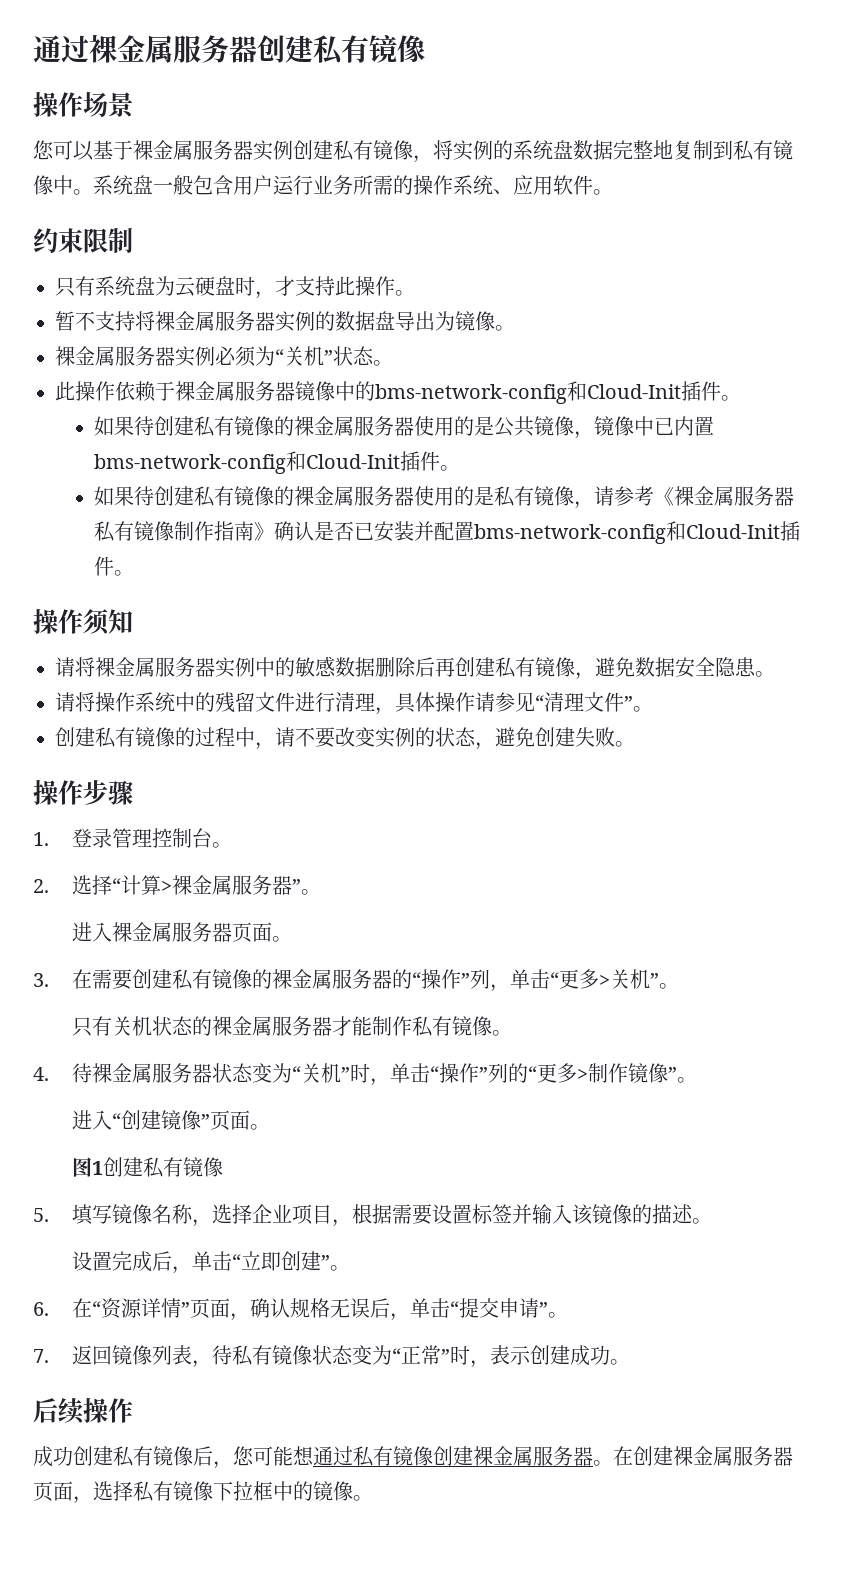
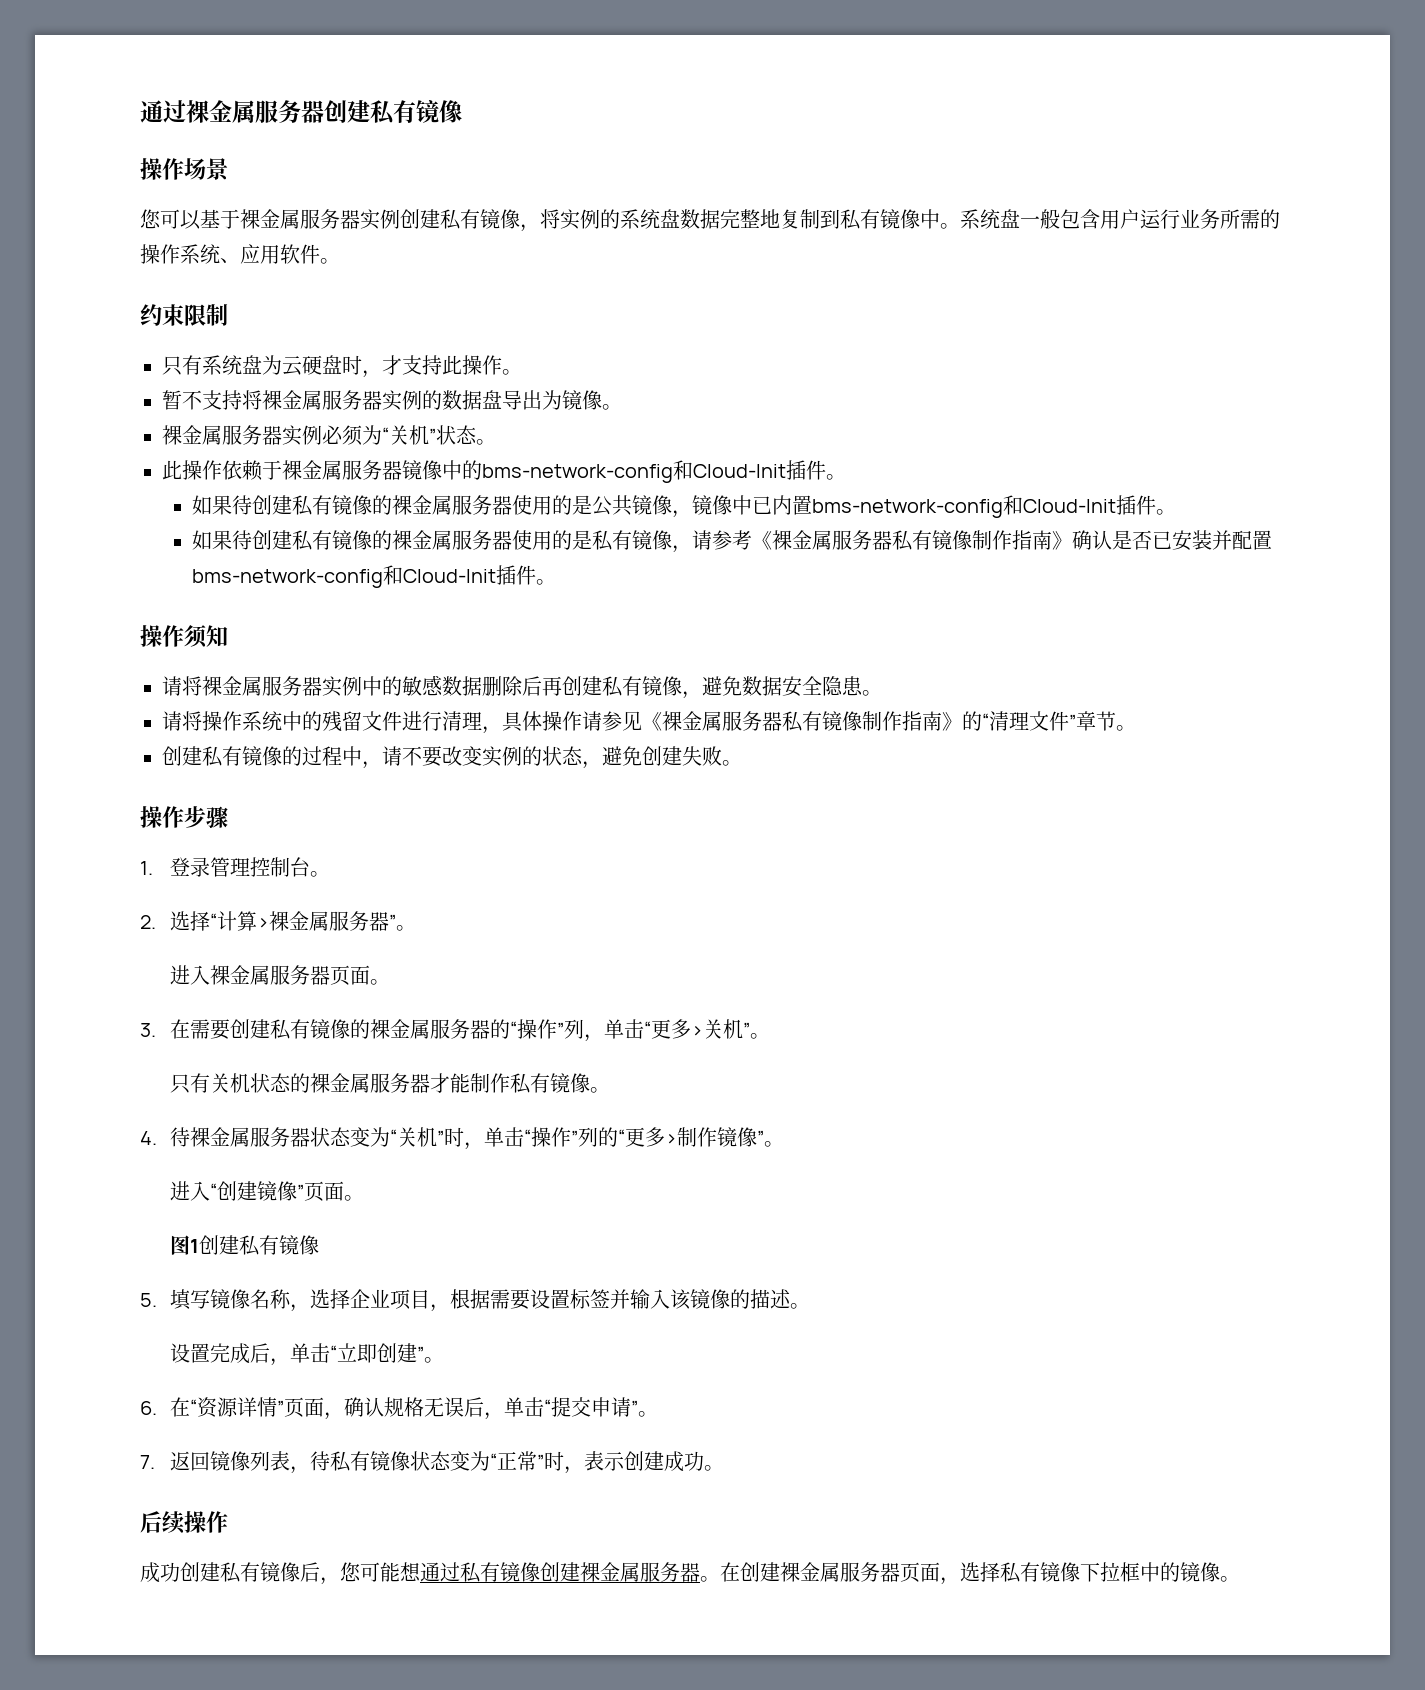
(535, 702) none -> [642,711,982,732] 《裸金属服务器私有镜像制作指南》的
(633, 703) none -> [1076,711,1116,731] 章节

